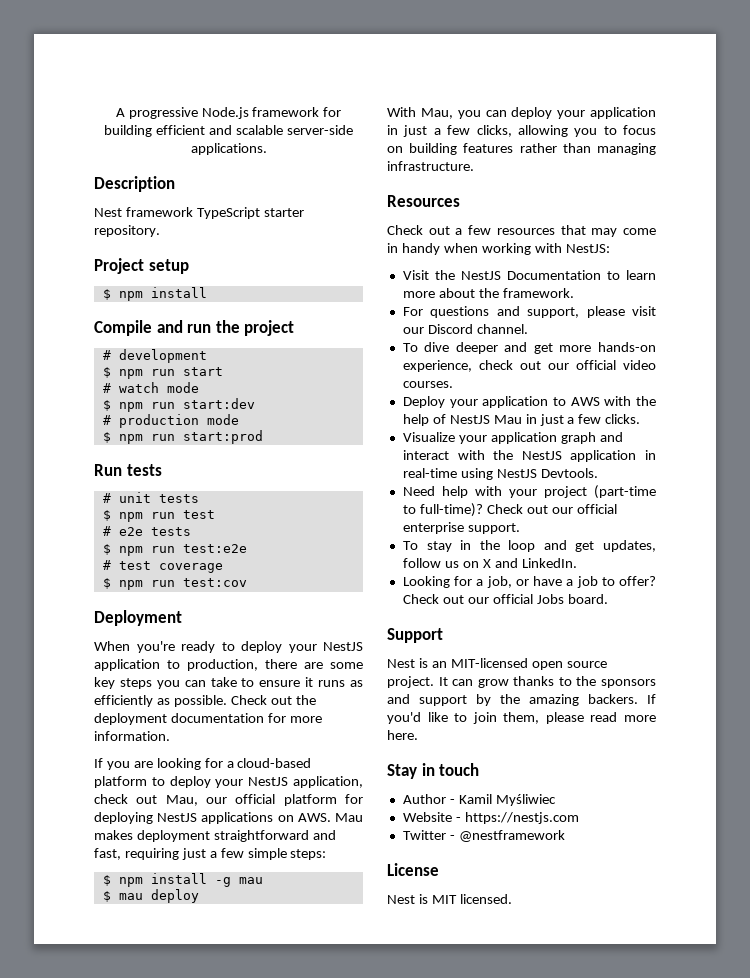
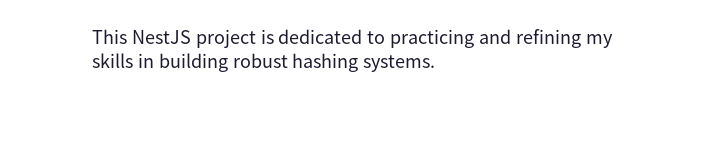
[115,107,342,119] [104,125,353,137] [190,143,267,155] [94,176,175,192] [94,207,304,219] [94,225,160,237] [94,258,189,274] [102,287,207,301] [94,320,295,336] [102,349,207,363] [102,367,223,379] [102,382,199,393] [102,398,255,412] [102,414,239,428] [102,430,263,444] [94,464,162,476] [102,492,199,503] [102,510,215,522] [102,526,191,536] [102,544,247,556] [102,560,223,573] [102,578,247,590] [94,610,182,626] [94,641,363,653] [94,659,363,671] [94,677,363,689] [94,695,316,707] [94,713,322,725] [94,731,170,741] [94,758,312,770] [94,776,363,788] [94,794,363,806] [94,812,363,824] [94,830,336,842] [94,848,327,860] [102,873,263,887] [102,889,199,903] [387,107,656,119] [387,125,656,137] [387,143,656,155] [387,161,474,171] [387,195,460,207] [387,225,656,237] [387,243,610,255] [402,270,656,280] [402,288,574,298] [402,306,656,318] [402,324,528,334] [402,342,656,354] [402,360,656,372] [402,381,453,388] [402,396,656,408] [402,414,641,426] [402,432,623,444] [402,450,656,462] [402,468,598,480] [402,485,656,499] [402,503,617,517] [402,522,520,534] [402,540,656,552] [402,558,577,568] [402,576,656,588] [402,594,608,604] [387,628,443,643] [387,658,607,670] [387,676,656,688] [387,694,656,706] [387,712,656,724] [387,730,418,740] [387,763,480,779] [402,794,556,806] [402,812,579,824] [402,830,565,842] [387,863,439,876] [387,894,512,904] A progressive Node.js framework for building efficient and scalable server-side applications. // Description // Nest framework TypeScript starter repository. // Project setup // $ npm install // Compile and run the project // # development // $ npm run start // # watch mode // $ npm run start:dev // # production mode // $ npm run start:prod // Run tests // # unit tests // $ npm run test // # e2e tests // $ npm run test:e2e // # test coverage // $ npm run test:cov // Deployment // When you're ready to deploy your NestJS application to production, there are some key steps you can take to ensure it runs as efficiently as possible. Check out the deployment documentation for more information. // If you are looking for a cloud-based platform to deploy your NestJS application, check out Mau, our official platform for deploying NestJS applications on AWS. Mau makes deployment straightforward and fast, requiring just a few simple steps: // $ npm install -g mau // $ mau deploy // With Mau, you can deploy your application in just a few clicks, allowing you to focus on building features rather than managing infrastructure. // Resources // Check out a few resources that may come in handy when working with NestJS: // Visit the NestJS Documentation to learn more about the framework. // For questions and support, please visit our Discord channel. // To dive deeper and get more hands-on experience, check out our official video courses. // Deploy your application to AWS with the help of NestJS Mau in just a few clicks. // Visualize your application graph and interact with the NestJS application in real-time using NestJS Devtools. // Need help with your project (part-time to full-time)? Check out our official enterprise support. // To stay in the loop and get updates, follow us on X and LinkedIn. // Looking for a job, or have a job to offer? Check out our official Jobs board. // Support // Nest is an MIT-licensed open source project. It can grow thanks to the sponsors and support by the amazing backers. If you'd like to join them, please read more here. // Stay in touch // Author - Kamil Myśliwiec // Website - https://nestjs.com // Twitter - @nestframework // License // Nest is MIT licensed. -> [92,29,613,48] [92,53,436,72] This NestJS project is dedicated to practicing and refining my skills in building robust hashing systems.

